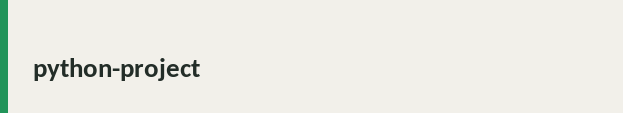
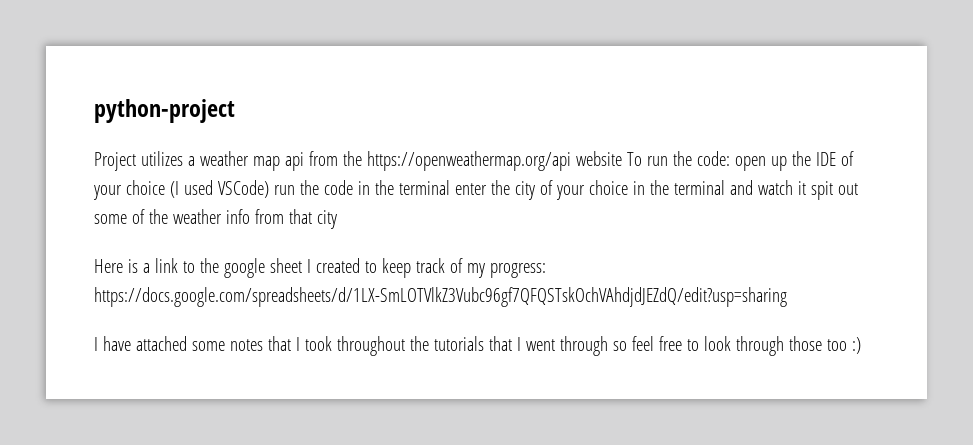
(200, 69) none -> [94,151,854,171] [93,180,858,200] [94,209,337,229] [94,258,546,278] [94,287,787,307] [94,336,861,356] // Project utilizes a weather map api from the https://openweathermap.org/api website To run the code: open up the IDE of your choice (I used VSCode) run the code in the terminal enter the city of your choice in the terminal and watch it spit out some of the weather info from that city // Here is a link to the google sheet I created to keep track of my progress: https://docs.google.com/spreadsheets/d/1LX-SmLOTVlkZ3Vubc96gf7QFQSTskOchVAhdjdJEZdQ/edit?usp=sharing // I have attached some notes that I took throughout the tutorials that I went through so feel free to look through those too :)

